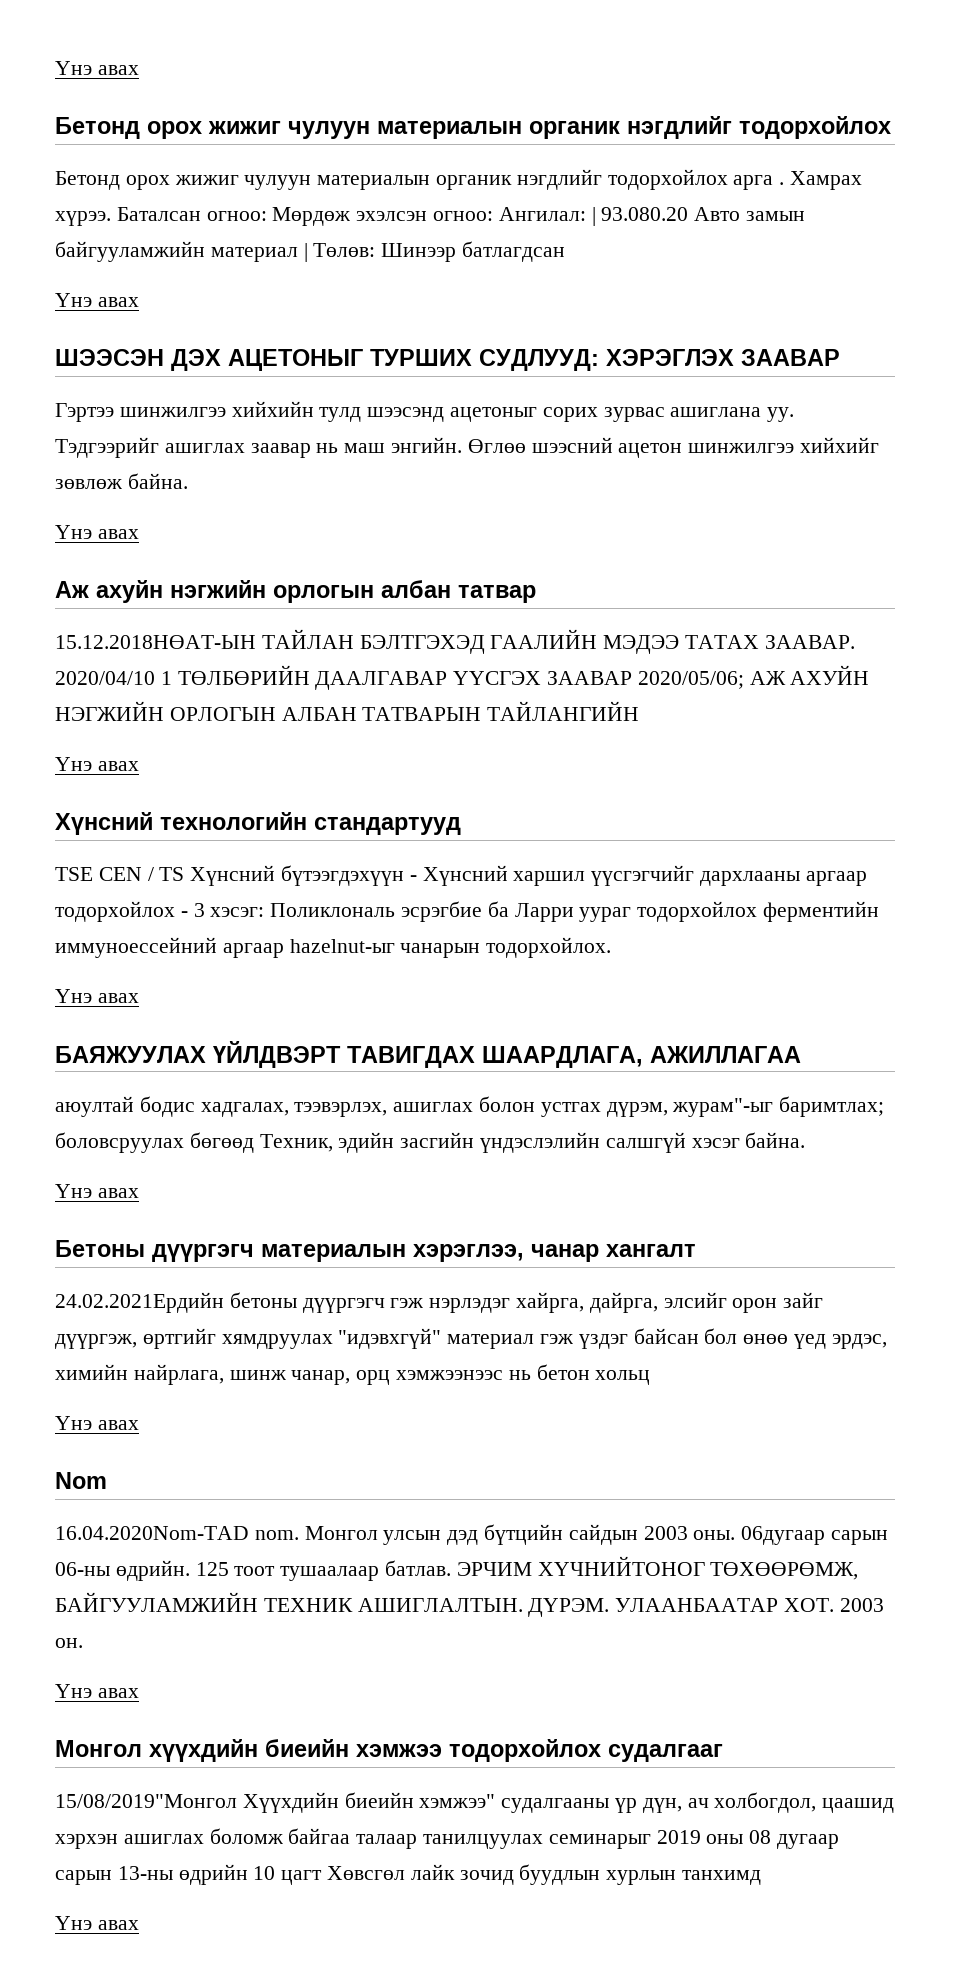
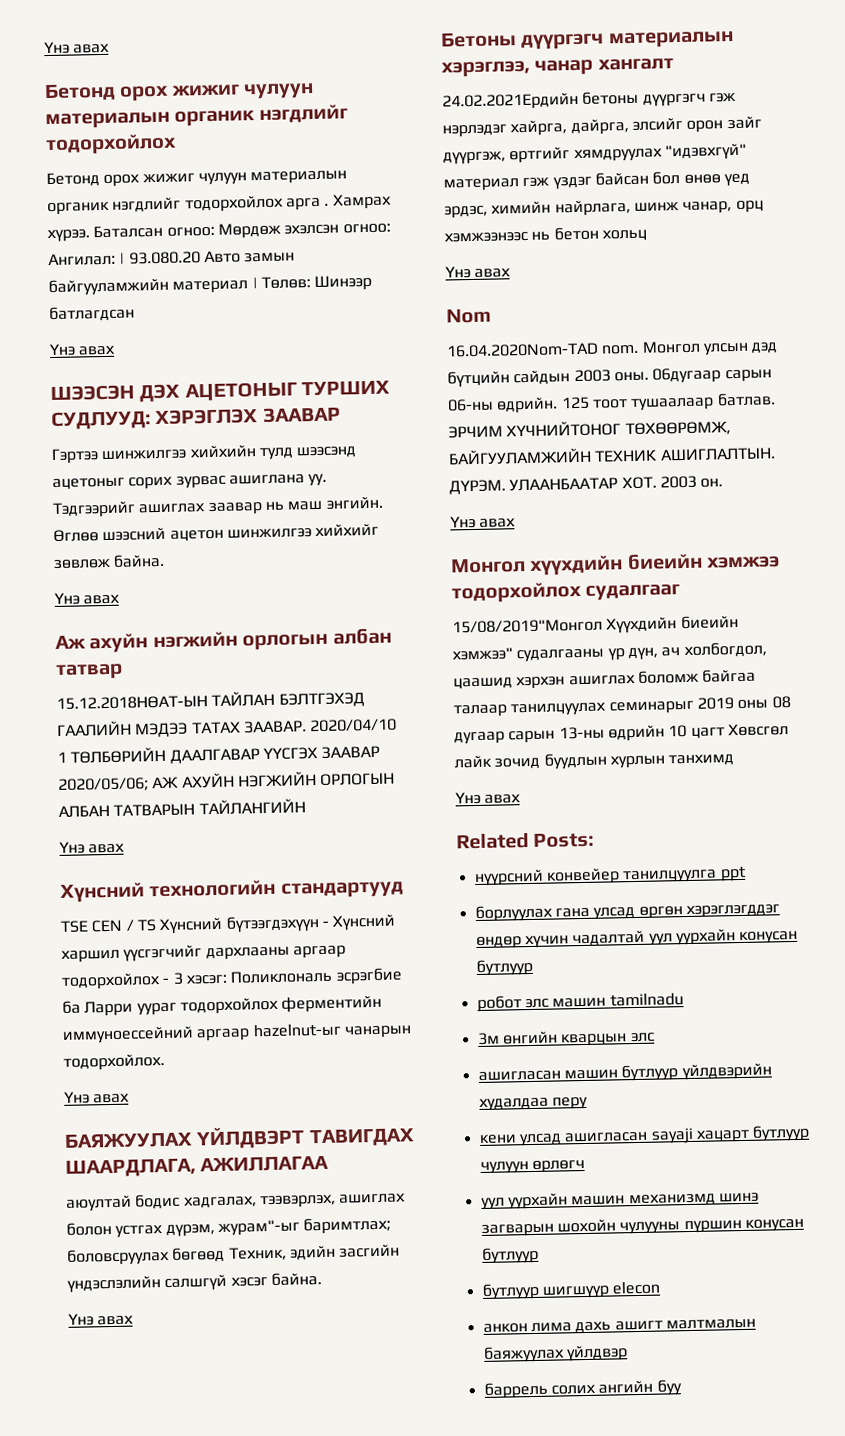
(139, 1925) none -> [456,832,595,850] [473,865,747,887] [474,904,780,923] [475,929,799,950] [475,958,533,977] [476,992,684,1013] [477,1031,655,1047] [477,1063,772,1082] [478,1096,588,1112] [478,1124,811,1147] [479,1159,585,1174] [480,1192,759,1210] [480,1218,804,1237] [481,1246,539,1264] [481,1280,661,1300] [482,1318,756,1334] [482,1345,628,1363] [483,1379,682,1399] // Related Posts: // нүүрсний конвейер танилцуулга ppt // борлуулах гана улсад өргөн хэрэглэгддэг өндөр хүчин чадалтай уул уурхайн конусан бутлуур // робот элс машин tamilnadu // 3м өнгийн кварцын элс // ашигласан машин бутлуур үйлдвэрийн худалдаа перу // кени улсад ашигласан sayaji хацарт бутлуур чулуун өрлөгч // уул уурхайн машин механизмд шинэ загварын шохойн чулууны пүршин конусан бутлуур // бутлуур шигшүүр elecon // анкон лима дахь ашигт малтмалын баяжуулах үйлдвэр // баррель солих ангийн буу

